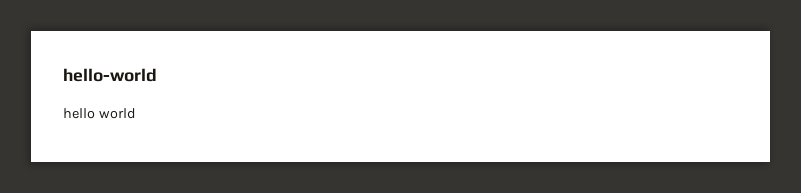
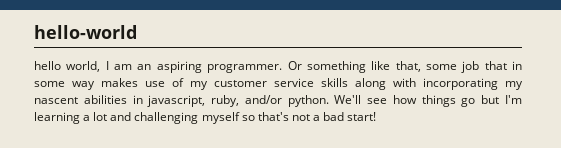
[98,108,136,119] world -> [66,61,522,73] [34,78,523,90] [34,95,522,107] [34,112,377,124] world, I am an aspiring programmer. Or something like that, some job that in some way makes use of my customer service skills along with incorporating my nascent abilities in javascript, ruby, and/or python. We'll see how things go but I'm learning a lot and challenging myself so that's not a bad start!

